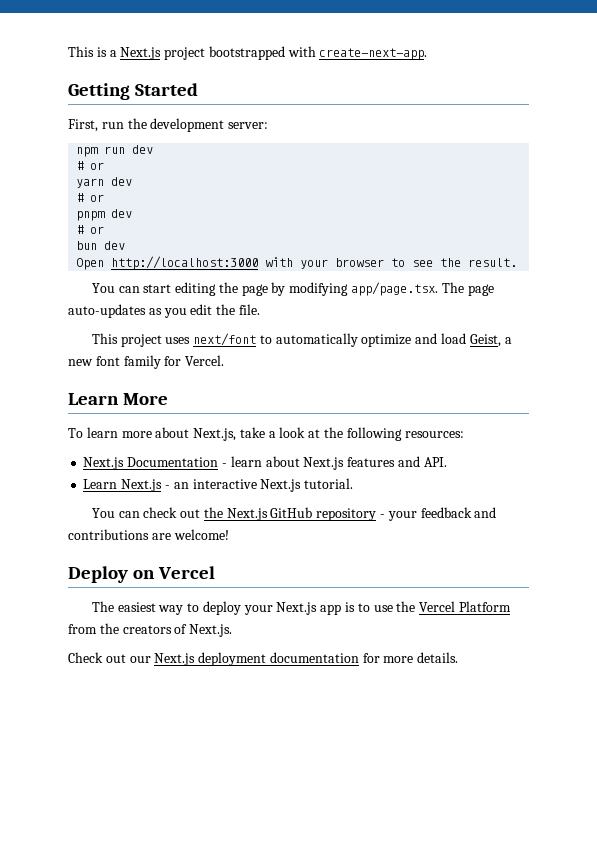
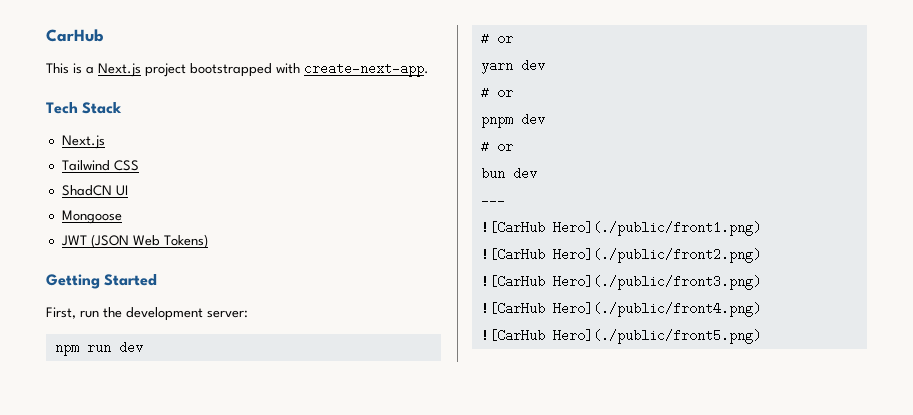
(68, 51) none -> [46,29,103,42] CarHub //
(428, 54) none -> [46,102,123,114] [61,135,105,149] [61,160,139,171] [61,185,128,196] [61,210,122,224] [60,234,208,248] // Tech Stack // Next.js // Tailwind CSS // ShadCN UI // Mongoose // JWT (JSON Web Tokens)
[76,256,518,270] [91,282,494,296] [68,304,260,318] [91,333,512,347] [68,355,225,369] [68,393,169,405] [68,427,464,441] [83,456,447,470] [83,478,354,492] [91,507,497,521] [68,529,229,540] [68,566,216,583] [91,601,511,615] [68,623,233,637] [68,652,459,666] Open http://localhost:3000 with your browser to see the result. // You can start editing the page by modifying app/page.tsx. The page auto-updates as you edit the file. // This project uses next/font to automatically optimize and load Geist, a new font family for Vercel. // Learn More // To learn more about Next.js, take a look at the following resources: // Next.js Documentation - learn about Next.js features and API. // Learn Next.js - an interactive Next.js tutorial. // You can check out the Next.js GitHub repository - your feedback and contributions are welcome! // Deploy on Vercel // The easiest way to deploy your Next.js app is to use the Vercel Platform from the creators of Next.js. // Check out our Next.js deployment documentation for more details. -> [480,194,505,207] [480,221,761,236] [480,248,761,263] [480,275,761,290] [480,302,761,317] [480,329,761,344] --- // ![CarHub Hero](./public/front1.png) // ![CarHub Hero](./public/front2.png) // ![CarHub Hero](./public/front3.png) // ![CarHub Hero](./public/front4.png) // ![CarHub Hero](./public/front5.png)

